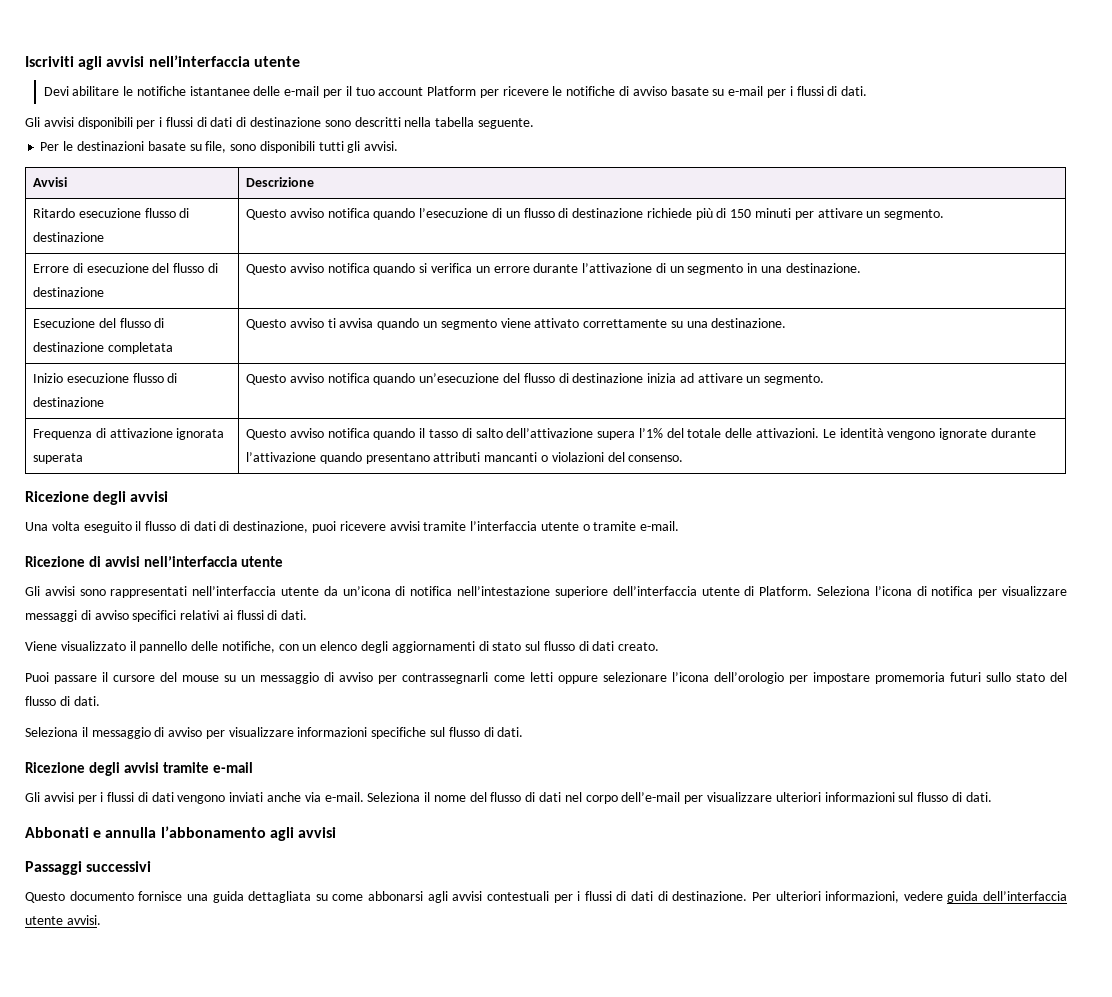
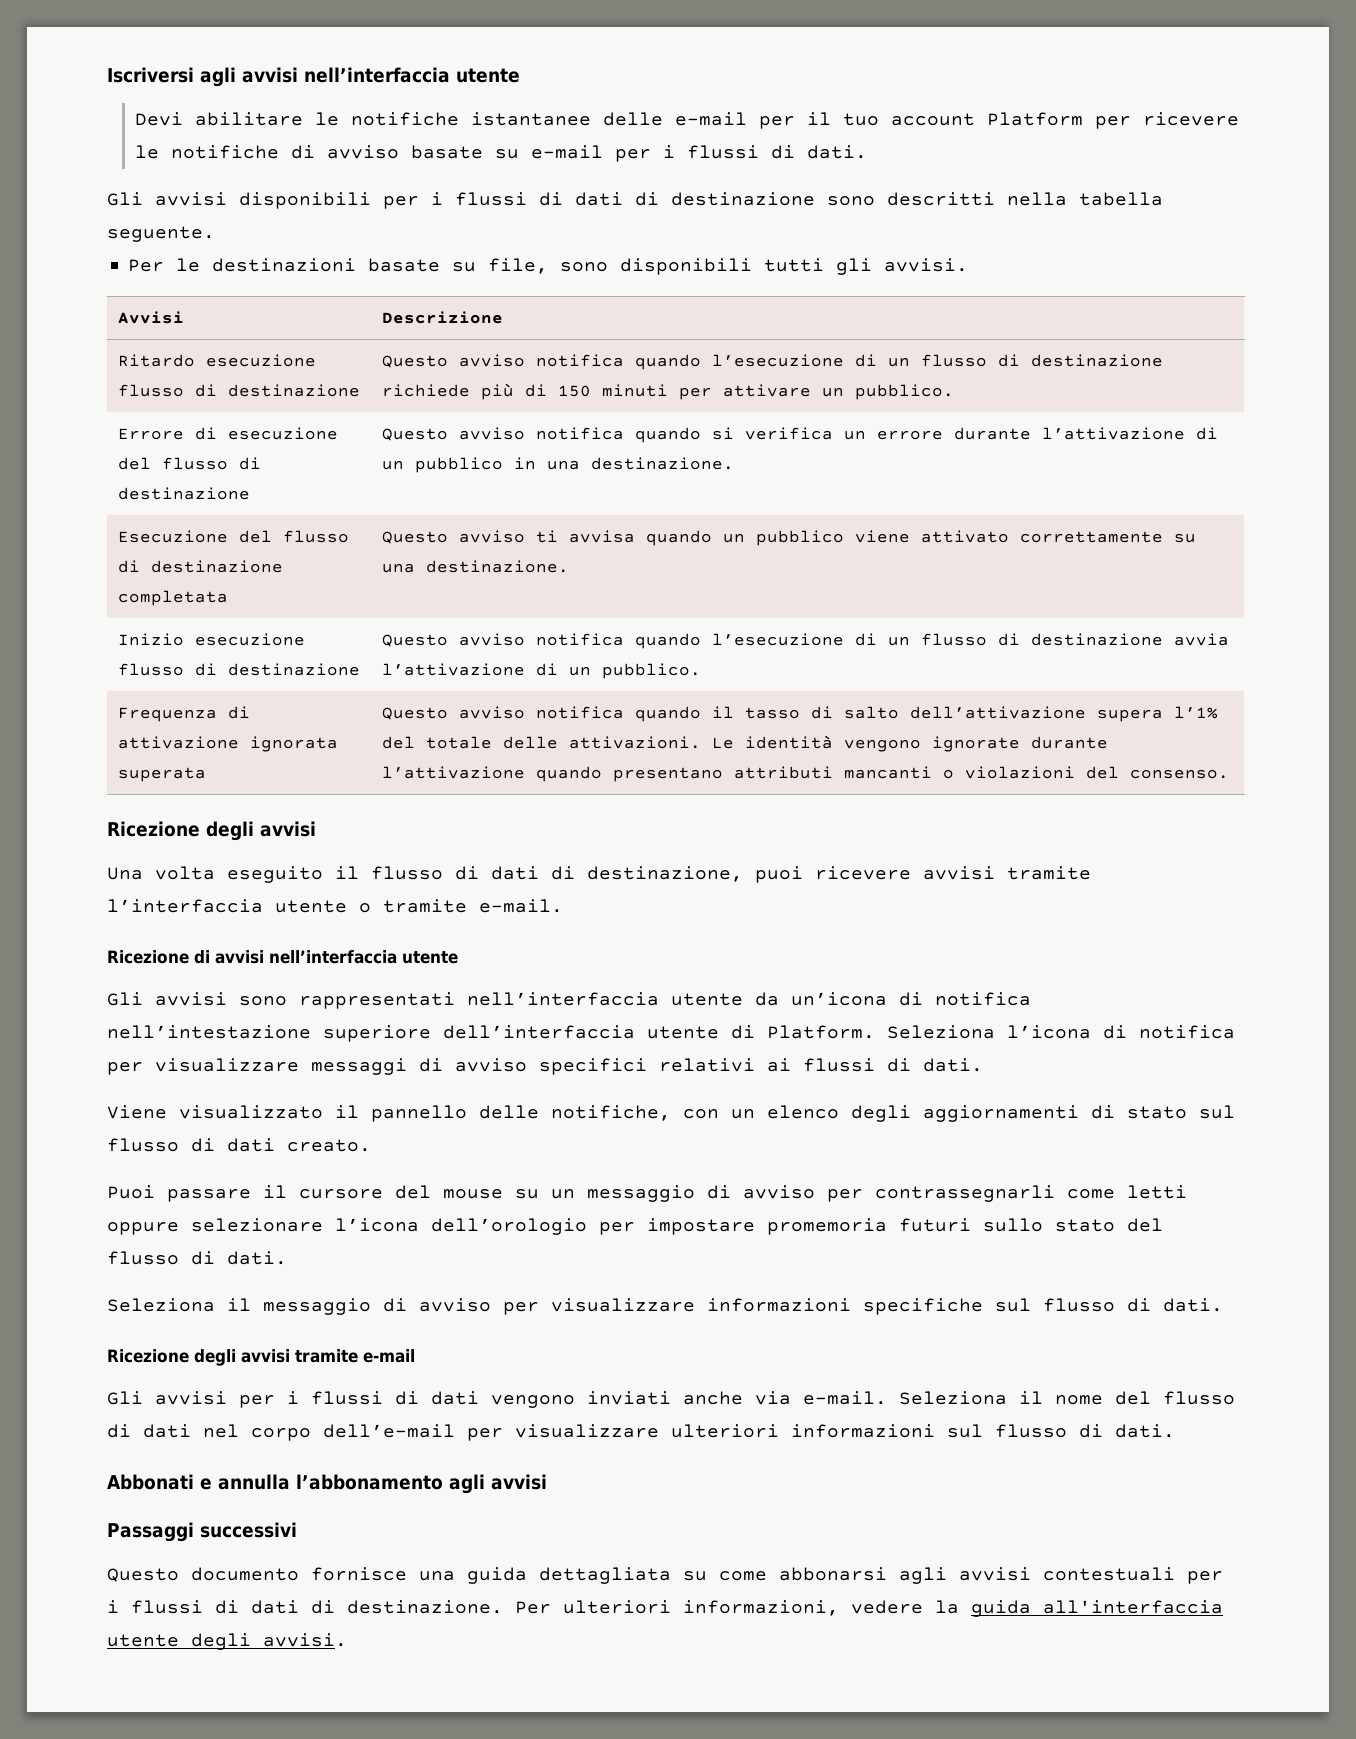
[25,56,74,67] Iscriviti -> [107,67,194,83] Iscriversi
[884,209,945,220] segmento. -> [855,384,955,400] pubblico.
[687,264,744,275] segmento -> [415,457,504,473] pubblico
[440,319,497,330] segmento -> [756,530,845,546] pubblico
[419,373,825,385] un’esecuzione del flusso di destinazione inizia ad attivare un segmento. -> [712,633,1230,646] [382,663,702,679] l’esecuzione di un flusso di destinazione avvia l’attivazione di un pubblico.
[947,891,1067,903] [25,916,63,925] guida dell’interfaccia utente -> [935,1600,1223,1617] [107,1633,251,1650] la guida all'interfaccia utente degli

